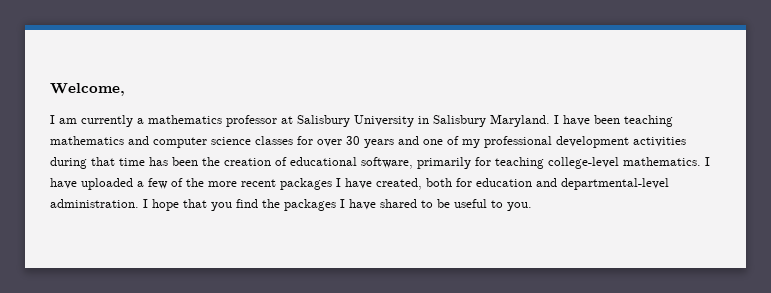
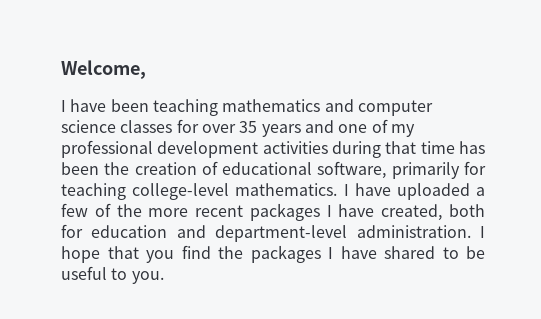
[59,114,559,127] am currently a mathematics professor at Salisbury University in Salisbury Maryland. I -> (66, 106) none
[346,136,360,145] 30 -> [239,121,258,133] 35
[561,178,669,190] departmental-level -> [215,225,348,242] department-level

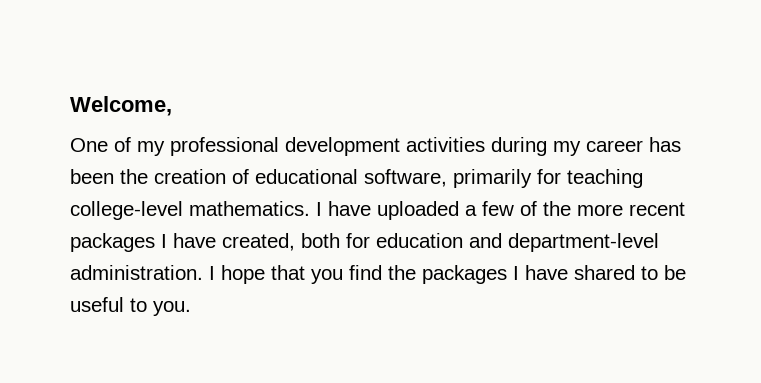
[61,99,433,116] [61,119,368,137] I have been teaching mathematics and computer science classes for over 35 years and one -> [70,138,108,152] One
[385,141,455,154] that time -> [553,140,643,156] my career

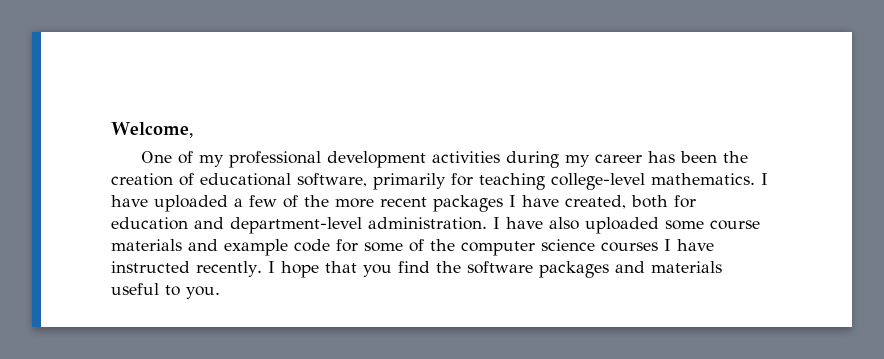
(215, 273) none -> [506,217,760,234] [111,239,714,256] [111,261,275,277] have also uploaded some course materials and example code for some of the computer science courses I have instructed recently. I
[422,265,686,284] packages I have shared to be -> [466,261,722,278] software packages and materials

